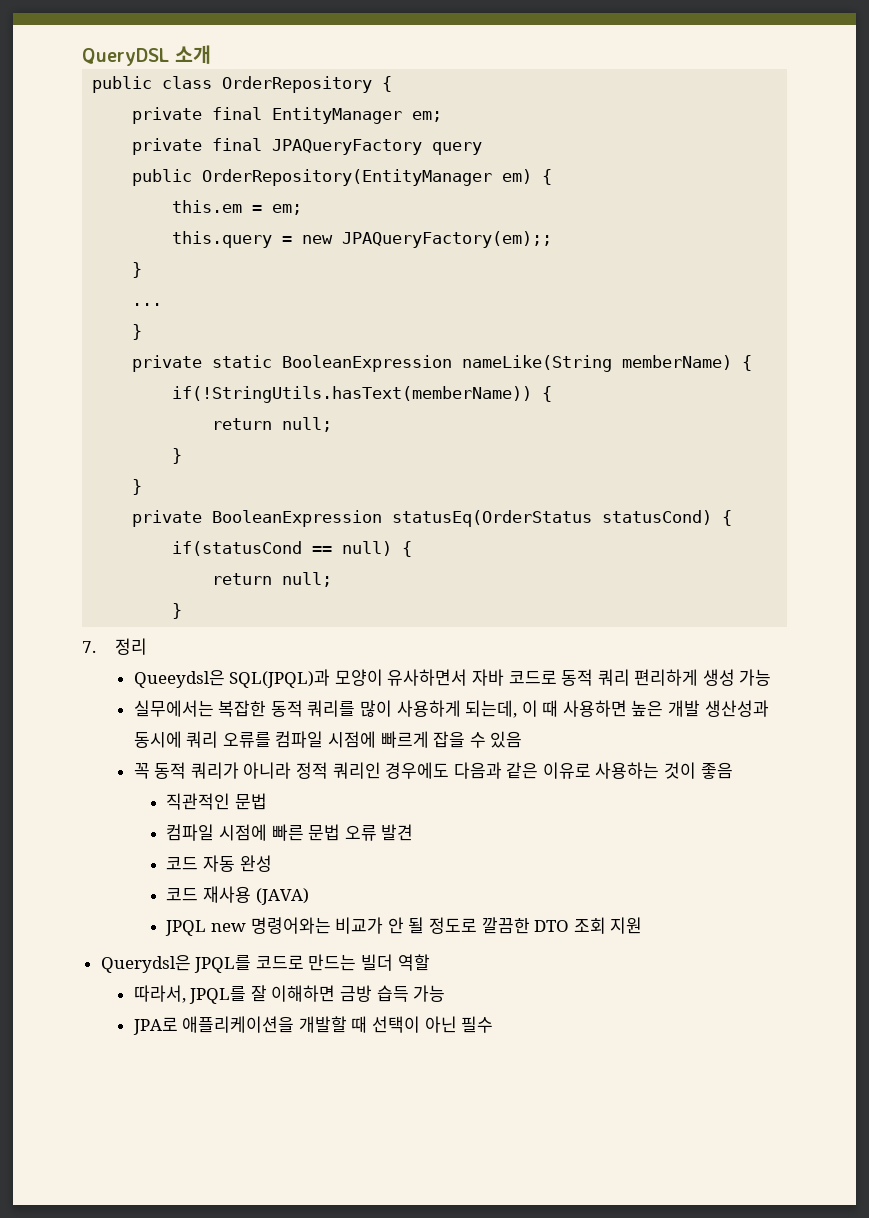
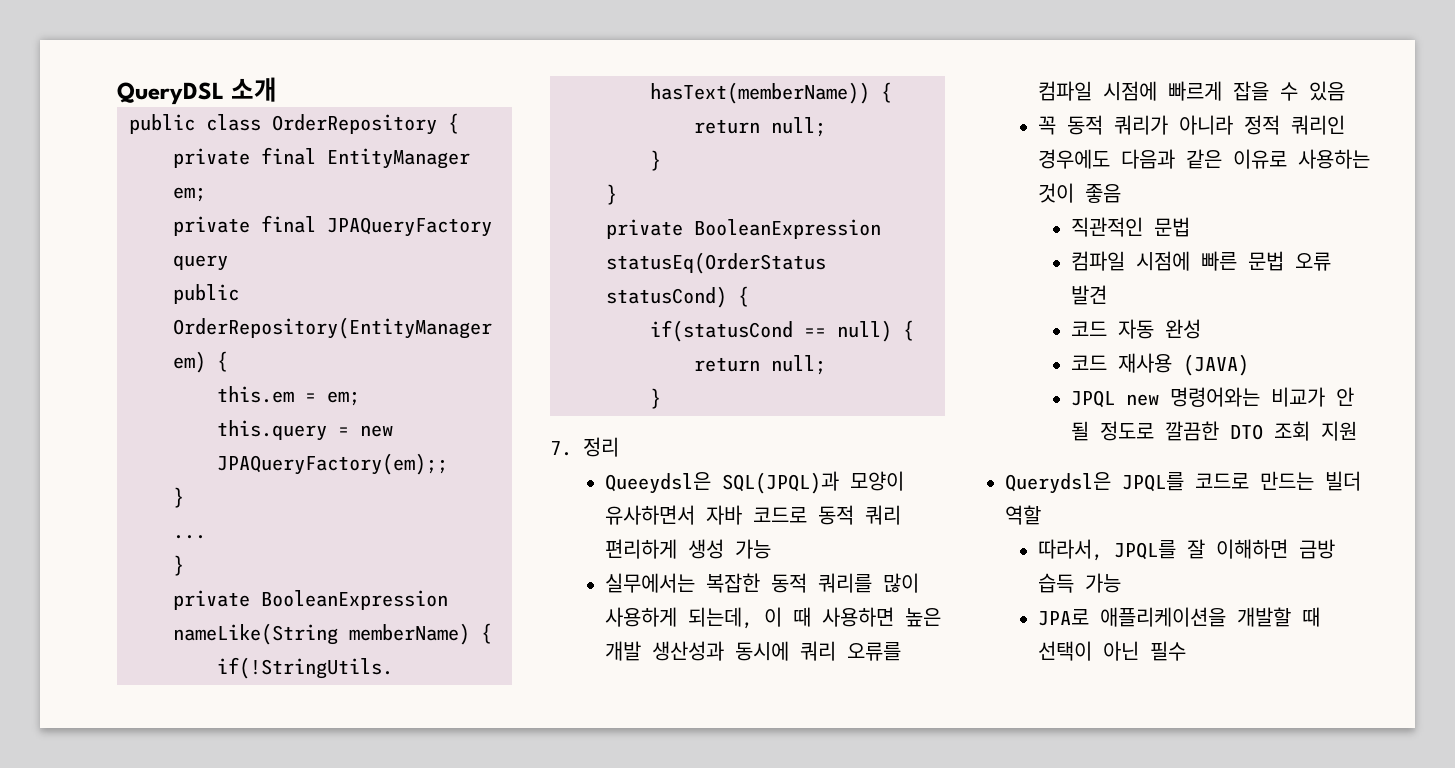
[212,355,273,368] static -> (250, 600) none

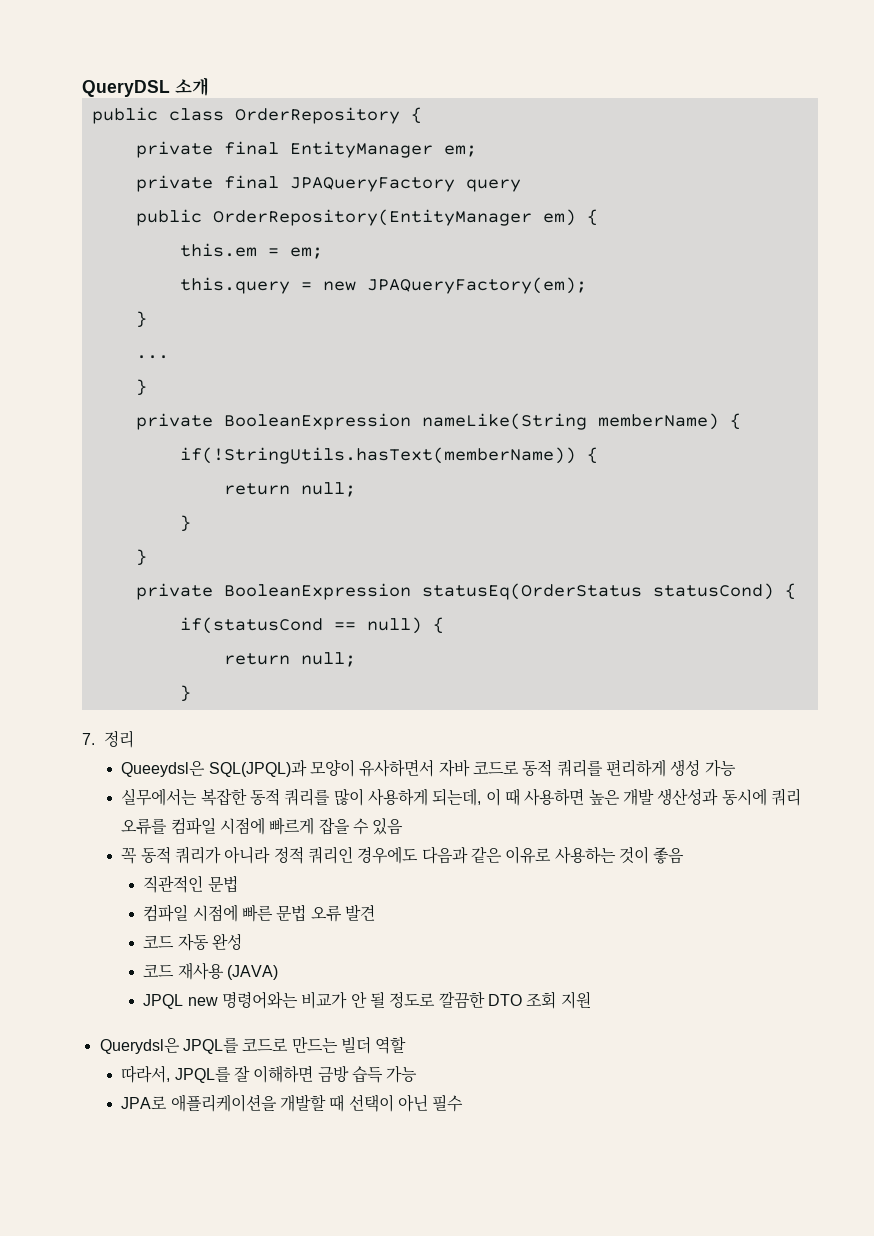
[217,453,448,475] JPAQueryFactory(em);; -> [366,277,587,294] JPAQueryFactory(em);
[865,505,902,525] 쿼리 -> [556,759,603,777] 쿼리를

